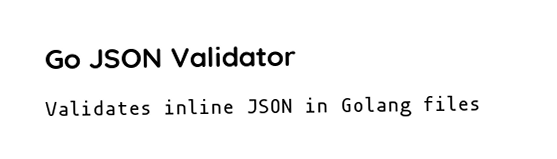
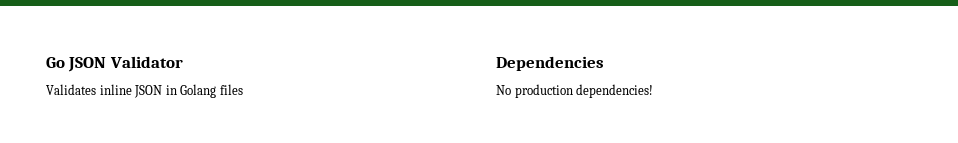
(481, 103) none -> [496,56,604,71] [496,84,654,98] // Dependencies // No production dependencies!

